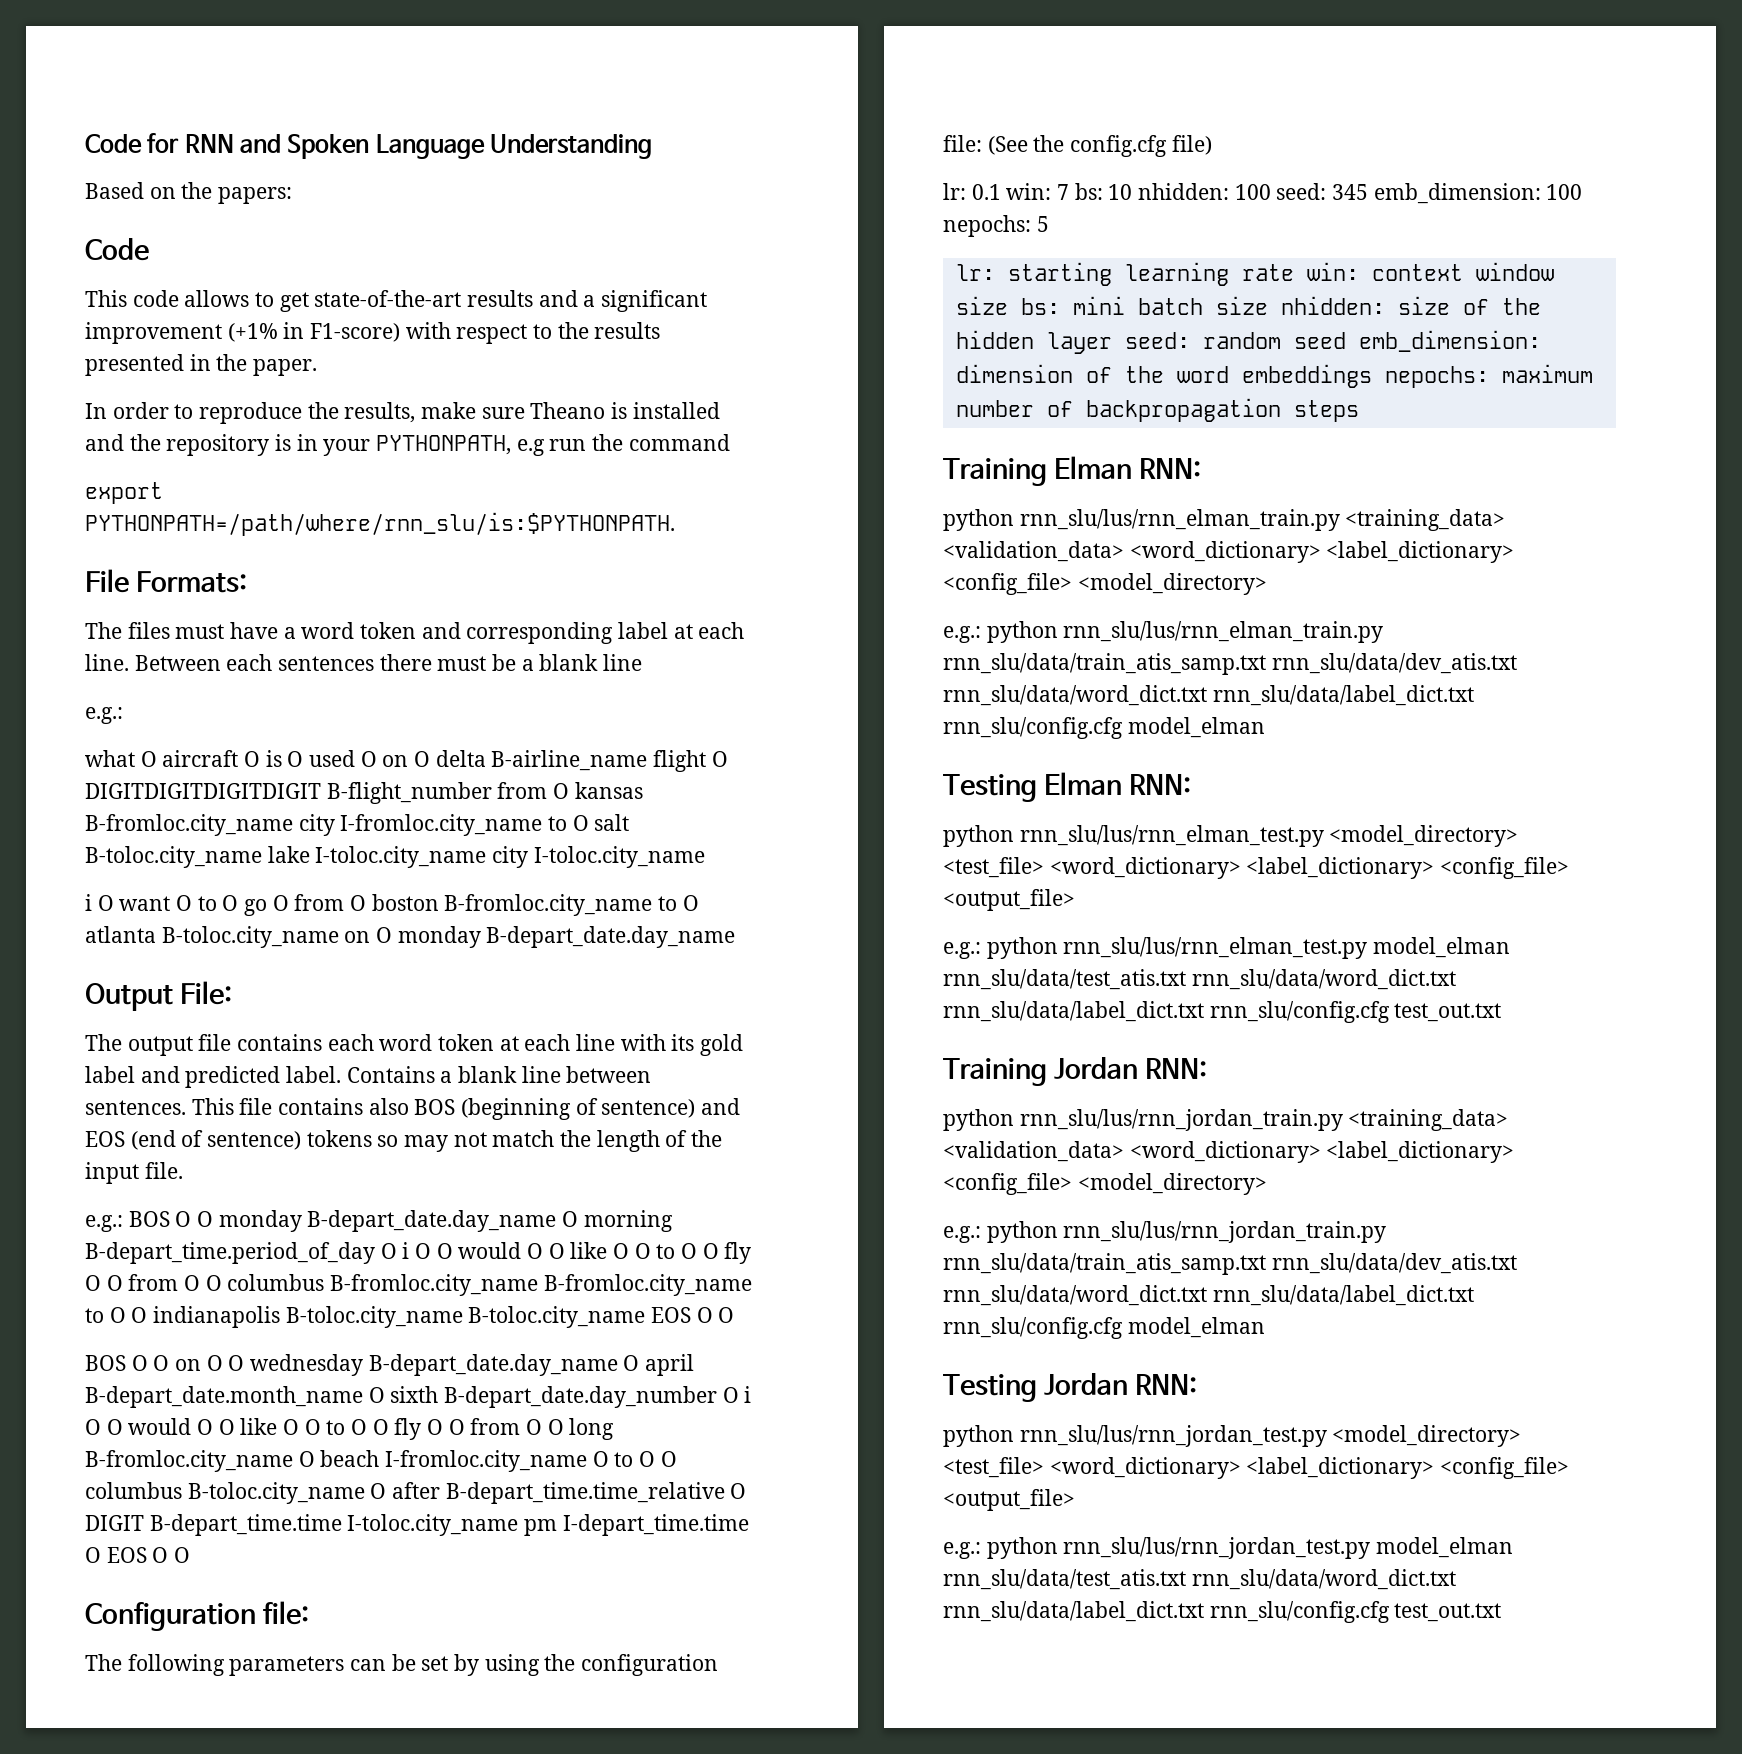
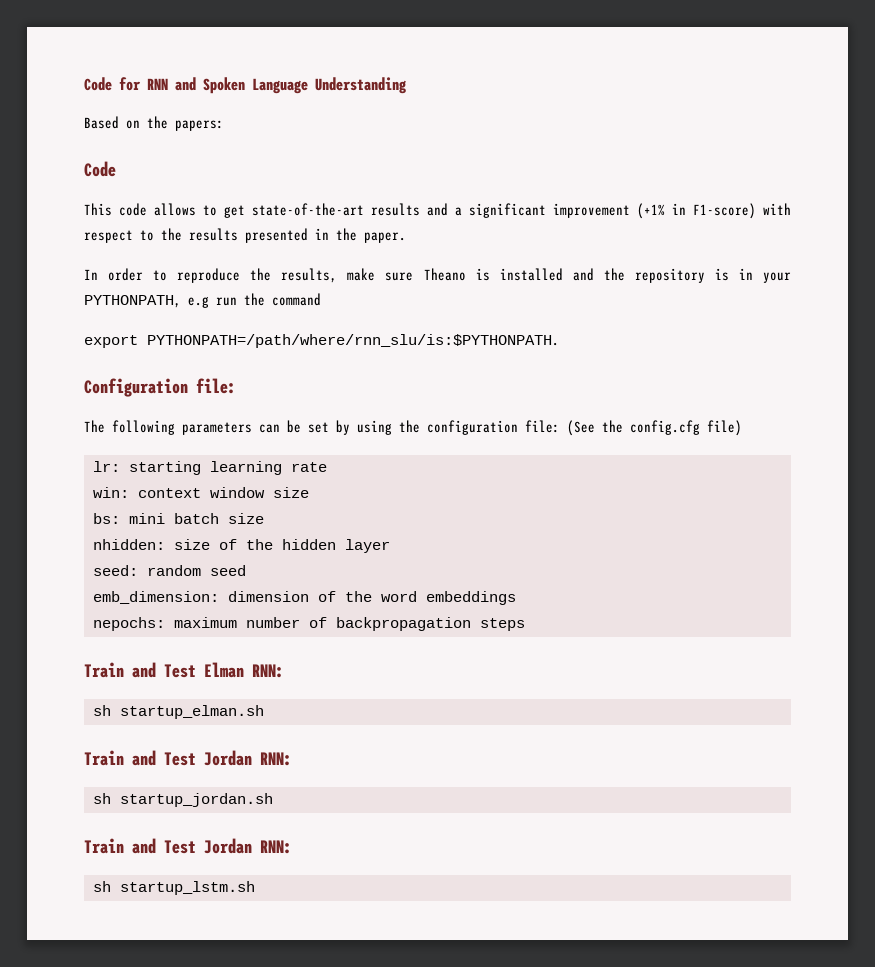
[85,569,248,593] [85,622,745,644] [85,654,643,671] [85,707,123,724] [85,750,728,772] [85,782,643,804] [85,814,630,836] [85,846,705,868] [85,894,699,916] [85,926,736,948] [85,981,233,1011] [85,1034,744,1056] [85,1066,652,1088] [85,1098,741,1120] [85,1130,723,1152] [85,1162,183,1184] [85,1210,673,1232] [85,1242,752,1264] [85,1274,752,1296] [85,1306,735,1328] [85,1354,695,1376] [85,1386,752,1408] [85,1418,615,1440] [85,1450,677,1472] [85,1482,747,1504] [85,1514,749,1536] [85,1547,191,1563] // File Formats: // The files must have a word token and corresponding label at each line. Between each sentences there must be a blank line // e.g.: // what O aircraft O is O used O on O delta B-airline_name flight O DIGITDIGITDIGITDIGIT B-flight_number from O kansas B-fromloc.city_name city I-fromloc.city_name to O salt B-toloc.city_name lake I-toloc.city_name city I-toloc.city_name // i O want O to O go O from O boston B-fromloc.city_name to O atlanta B-toloc.city_name on O monday B-depart_date.day_name // Output File: // The output file contains each word token at each line with its gold label and predicted label. Contains a blank line between sentences. This file contains also BOS (beginning of sentence) and EOS (end of sentence) tokens so may not match the length of the input file. // e.g.: BOS O O monday B-depart_date.day_name O morning B-depart_time.period_of_day O i O O would O O like O O to O O fly O O from O O columbus B-fromloc.city_name B-fromloc.city_name to O O indianapolis B-toloc.city_name B-toloc.city_name EOS O O // BOS O O on O O wednesday B-depart_date.day_name O april B-depart_date.month_name O sixth B-depart_date.day_number O i O O would O O like O O to O O fly O O from O O long B-fromloc.city_name O beach I-fromloc.city_name O to O O columbus B-toloc.city_name O after B-depart_time.time_relative O DIGIT B-depart_time.time I-toloc.city_name pm I-depart_time.time O EOS O O -> (559, 341) none
[943,183,1583,204] [943,215,1049,237] // lr: 0.1 win: 7 bs: 10 nhidden: 100 seed: 345 emb_dimension: 100 nepochs: 5 -> (742, 428) none
(1294, 272) none -> (327, 467) //
(1008, 305) none -> (309, 492) //
(1268, 305) none -> (264, 518) //
(1112, 343) none -> (390, 546) //
(1346, 340) none -> (246, 570) //
(1372, 376) none -> (516, 598) //
[943,456,1202,486] [943,509,1506,531] [943,541,1515,563] [943,573,1267,595] [943,621,1384,643] [943,653,1517,675] [943,685,1474,706] [943,717,1265,739] [943,772,1192,802] [943,825,1519,847] [943,857,1570,879] [943,889,1075,911] [943,937,1511,959] [943,969,1456,990] [943,1001,1502,1023] [943,1057,1208,1086] [943,1109,1509,1131] [943,1141,1515,1163] [943,1173,1267,1195] [943,1221,1387,1243] [943,1253,1517,1275] [943,1285,1474,1306] [943,1317,1265,1339] [943,1373,1198,1402] [943,1425,1522,1447] [943,1457,1570,1479] [943,1489,1075,1511] [943,1537,1514,1559] [943,1569,1456,1590] [943,1601,1502,1623] Training Elman RNN: // python rnn_slu/lus/rnn_elman_train.py <training_data> <validation_data> <word_dictionary> <label_dictionary> <config_file> <model_directory> // e.g.: python rnn_slu/lus/rnn_elman_train.py rnn_slu/data/train_atis_samp.txt rnn_slu/data/dev_atis.txt rnn_slu/data/word_dict.txt rnn_slu/data/label_dict.txt rnn_slu/config.cfg model_elman // Testing Elman RNN: // python rnn_slu/lus/rnn_elman_test.py <model_directory> <test_file> <word_dictionary> <label_dictionary> <config_file> <output_file> // e.g.: python rnn_slu/lus/rnn_elman_test.py model_elman rnn_slu/data/test_atis.txt rnn_slu/data/word_dict.txt rnn_slu/data/label_dict.txt rnn_slu/config.cfg test_out.txt // Training Jordan RNN: // python rnn_slu/lus/rnn_jordan_train.py <training_data> <validation_data> <word_dictionary> <label_dictionary> <config_file> <model_directory> // e.g.: python rnn_slu/lus/rnn_jordan_train.py rnn_slu/data/train_atis_samp.txt rnn_slu/data/dev_atis.txt rnn_slu/data/word_dict.txt rnn_slu/data/label_dict.txt rnn_slu/config.cfg model_elman // Testing Jordan RNN: // python rnn_slu/lus/rnn_jordan_test.py <model_directory> <test_file> <word_dictionary> <label_dictionary> <config_file> <output_file> // e.g.: python rnn_slu/lus/rnn_jordan_test.py model_elman rnn_slu/data/test_atis.txt rnn_slu/data/word_dict.txt rnn_slu/data/label_dict.txt rnn_slu/config.cfg test_out.txt -> [84,662,284,678] [92,705,264,719] [84,750,292,766] [92,793,273,807] [84,838,292,854] [92,881,255,895] Train and Test Elman RNN: // sh startup_elman.sh // Train and Test Jordan RNN: // sh startup_jordan.sh // Train and Test Jordan RNN: // sh startup_lstm.sh

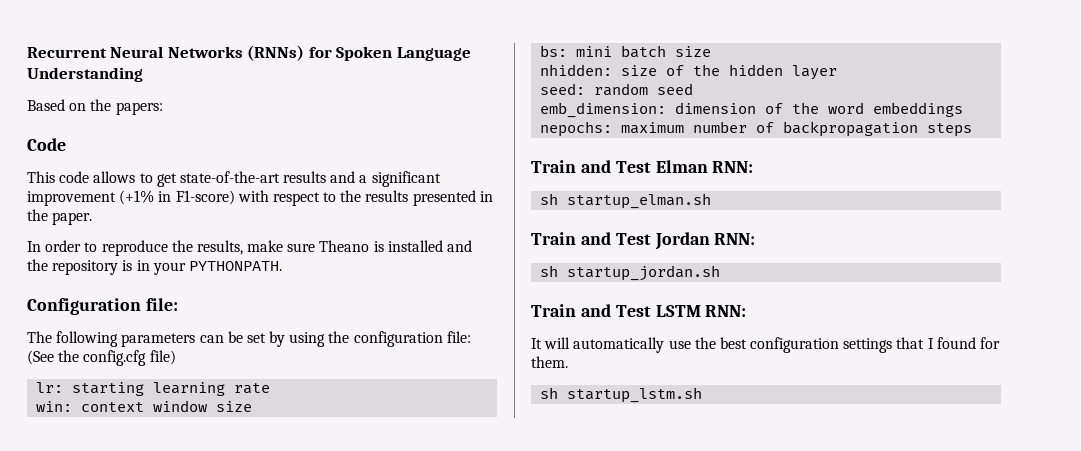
[84,77,196,91] Code for RNN and -> [27,45,332,61] Recurrent Neural Networks (RNNs) for
[84,293,321,308] [84,334,559,348] PYTHONPATH, e.g run the command // export PYTHONPATH=/path/where/rnn_slu/is:$PYTHONPATH. -> [188,261,282,271] PYTHONPATH.
[204,838,292,854] Jordan RNN: -> [655,305,747,317] [531,337,1001,353] [531,356,568,368] LSTM RNN: // It will automatically use the best configuration settings that I found for them.

